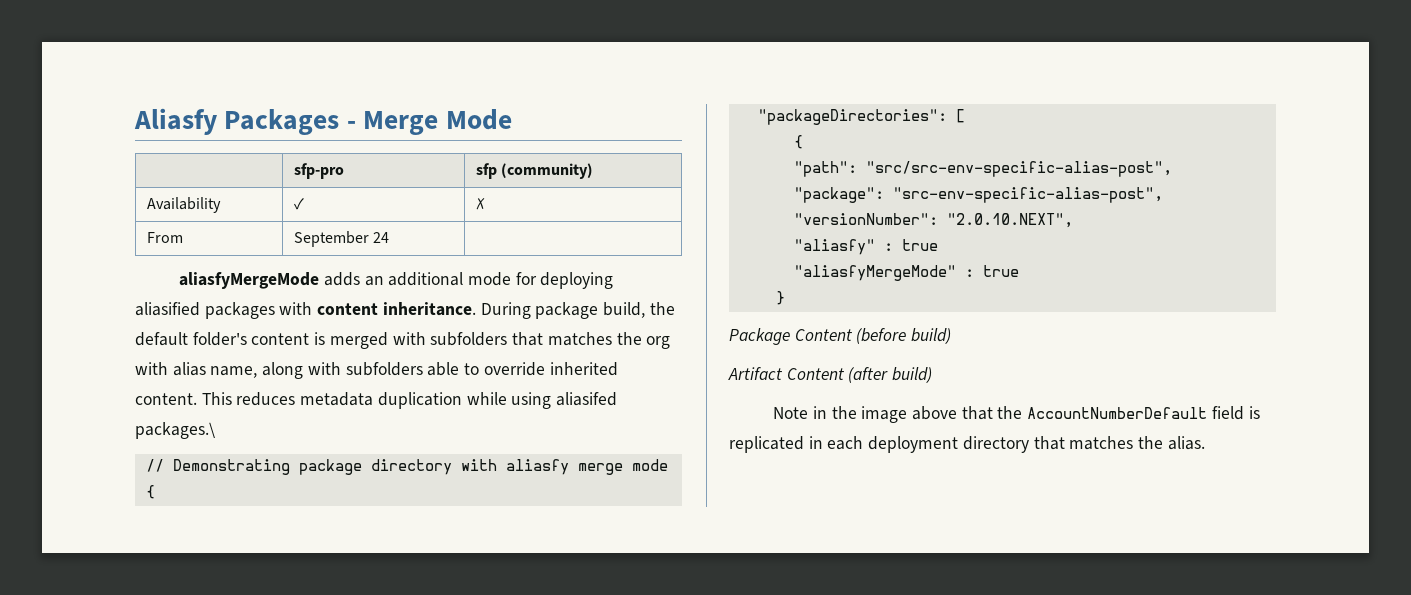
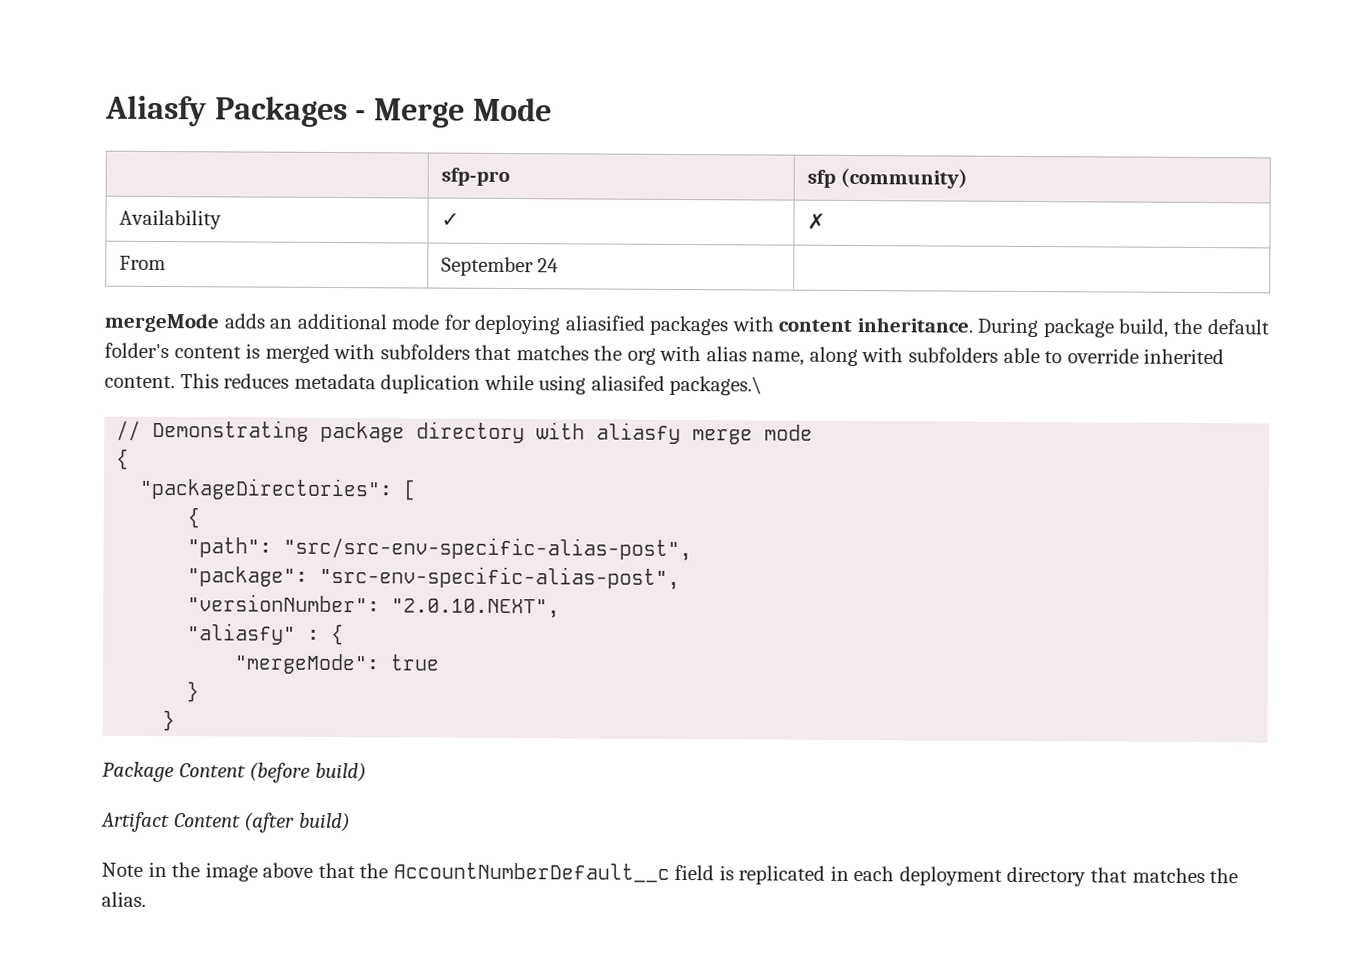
[179,272,320,289] aliasfyMergeMode -> [104,312,219,333] mergeMode
[901,239,938,251] [793,265,1019,281] true // "aliasfyMergeMode" : true -> [331,623,345,646] [234,653,441,675] [186,681,200,703] { // "mergeMode": true // }
[1027,407,1208,419] AccountNumberDefault -> [392,862,670,883] AccountNumberDefault__c

